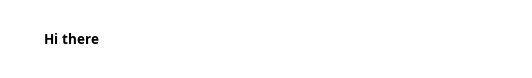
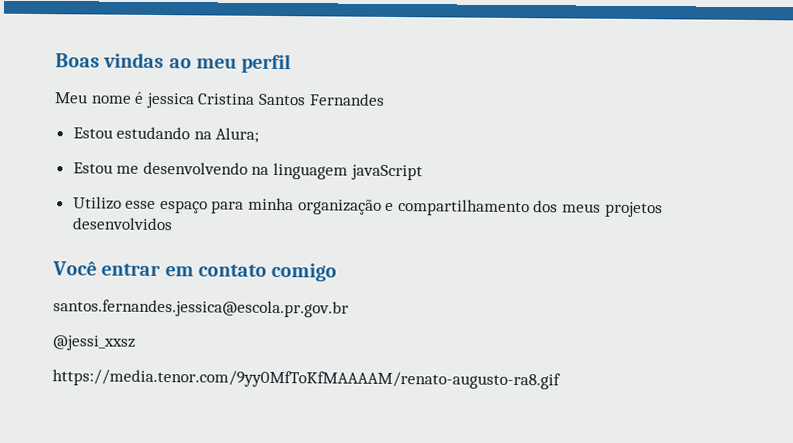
[44,33,99,44] Hi there -> [55,52,292,74] [54,91,385,109] [72,126,260,143] [72,161,423,181] [72,196,663,218] [71,217,173,231] [52,261,338,282] [53,299,349,318] [52,335,136,351] [52,369,561,390] Boas vindas ao meu perfil // Meu nome é jessica Cristina Santos Fernandes // Estou estudando na Alura; // Estou me desenvolvendo na linguagem javaScript // Utilizo esse espaço para minha organização e compartilhamento dos meus projetos desenvolvidos // Você entrar em contato comigo // santos.fernandes.jessica@escola.pr.gov.br // @jessi_xxsz // https://media.tenor.com/9yy0MfToKfMAAAAM/renato-augusto-ra8.gif

